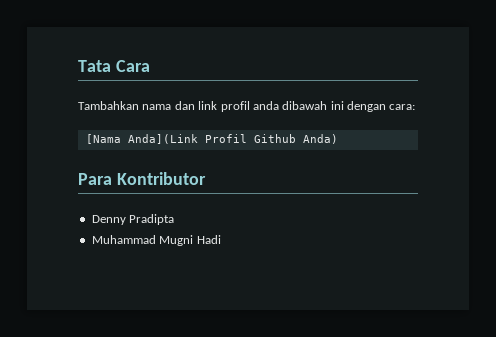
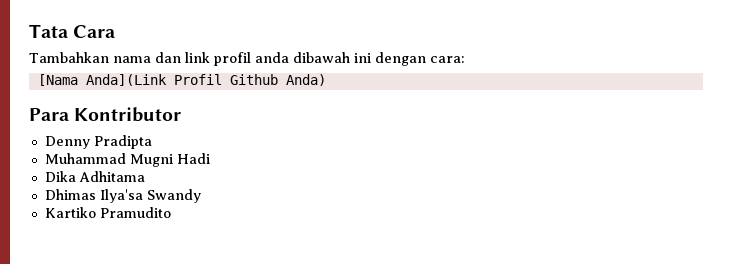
(221, 239) none -> [44,171,145,182] [44,189,201,203] [44,207,171,218] // Dika Adhitama // Dhimas Ilya'sa Swandy // Kartiko Pramudito

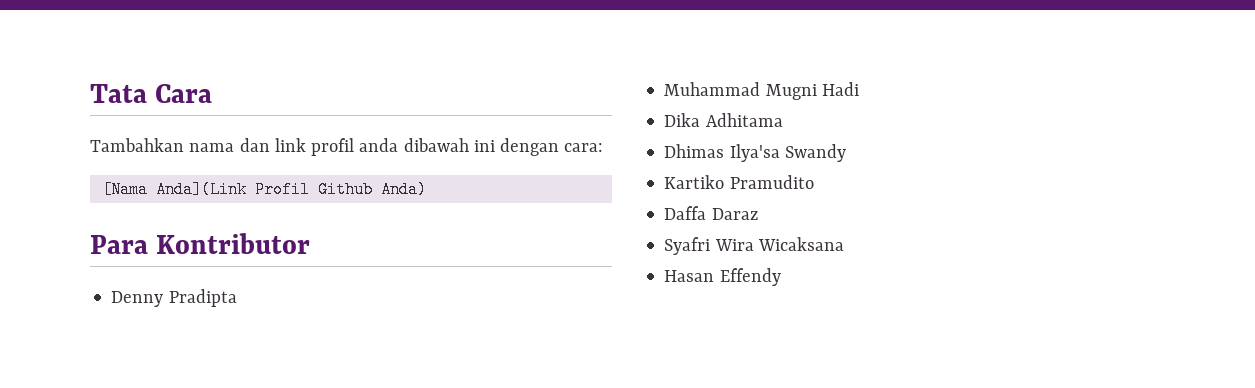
(171, 212) none -> [664,206,758,220] [664,237,844,255] [664,268,781,286] // Daffa Daraz // Syafri Wira Wicaksana // Hasan Effendy

